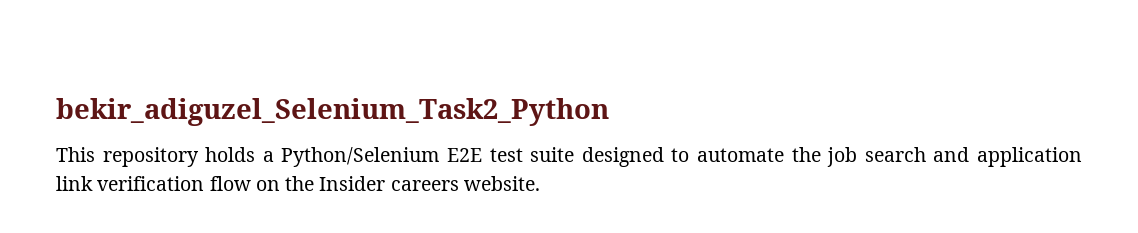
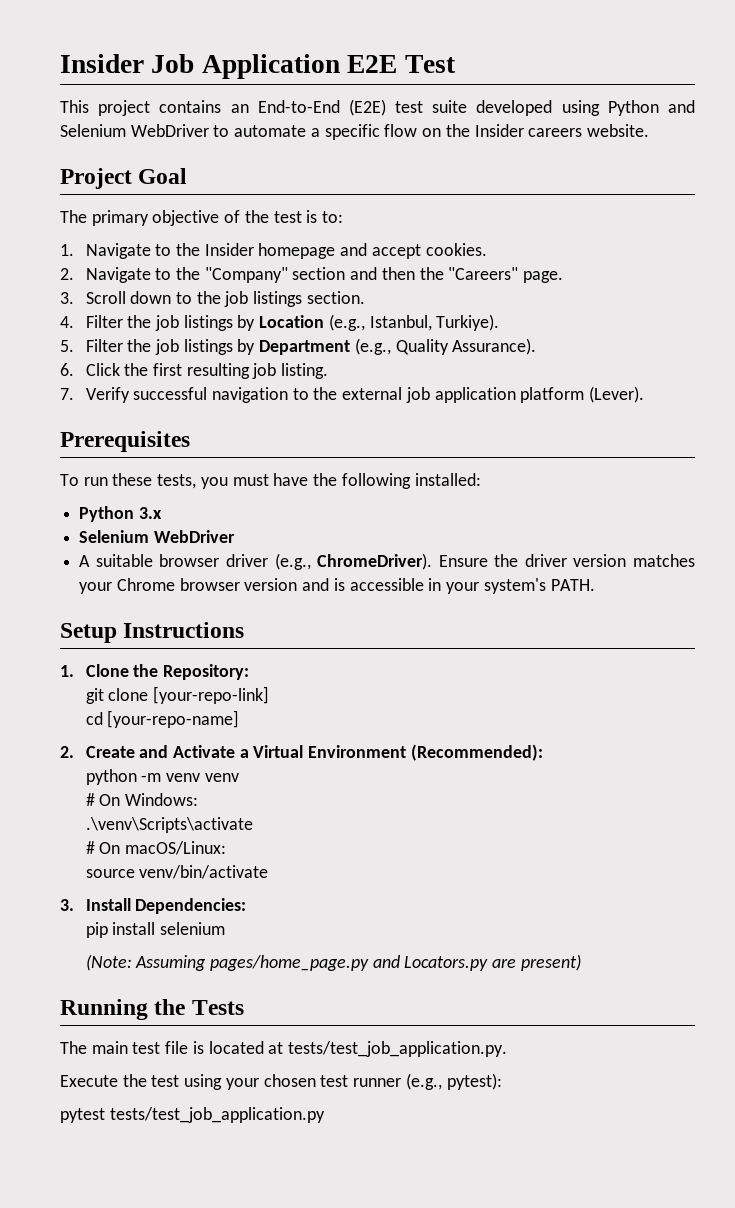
[56,98,609,126] [56,147,1083,167] [56,176,205,191] bekir_adiguzel_Selenium_Task2_Python // This repository holds a Python/Selenium E2E test suite designed to automate the job search and application link verification -> [60,54,456,79] [60,99,695,116] [60,124,380,140] Insider Job Application E2E Test // This project contains an End-to-End (E2E) test suite developed using Python and Selenium WebDriver to automate a specific
(540, 183) none -> [60,168,188,189] [60,210,344,226] [60,243,487,259] [60,267,564,283] [60,291,365,307] [60,314,500,331] [60,338,537,355] [60,363,329,379] [60,386,645,403] [60,431,190,452] [60,473,481,489] [79,506,162,522] [79,530,235,543] [79,553,695,570] [79,578,595,594] [60,622,245,643] [60,664,249,680] [85,686,269,704] [85,710,240,728] [60,744,543,761] [85,769,239,785] [85,793,198,806] [85,817,253,833] [85,841,226,855] [85,865,269,879] [60,898,247,914] [85,922,225,938] [85,954,581,971] [60,999,244,1020] [60,1041,508,1057] [60,1073,502,1090] [60,1107,325,1123] // Project Goal // The primary objective of the test is to: // 1. Navigate to the Insider homepage and accept cookies. // 2. Navigate to the "Company" section and then the "Careers" page. // 3. Scroll down to the job listings section. // 4. Filter the job listings by Location (e.g., Istanbul, Turkiye). // 5. Filter the job listings by Department (e.g., Quality Assurance). // 6. Click the first resulting job listing. // 7. Verify successful navigation to the external job application platform (Lever). // Prerequisites // To run these tests, you must have the following installed: // Python 3.x // Selenium WebDriver // A suitable browser driver (e.g., ChromeDriver). Ensure the driver version matches your Chrome browser version and is accessible in your system's PATH. // Setup Instructions // 1. Clone the Repository: // git clone [your-repo-link] // cd [your-repo-name] // 2. Create and Activate a Virtual Environment (Recommended): // python -m venv venv // # On Windows: // .\venv\Scripts\activate // # On macOS/Linux: // source venv/bin/activate // 3. Install Dependencies: // pip install selenium // (Note: Assuming pages/home_page.py and Locators.py are present) // Running the Tests // The main test file is located at tests/test_job_application.py. // Execute the test using your chosen test runner (e.g., pytest): // pytest tests/test_job_application.py

